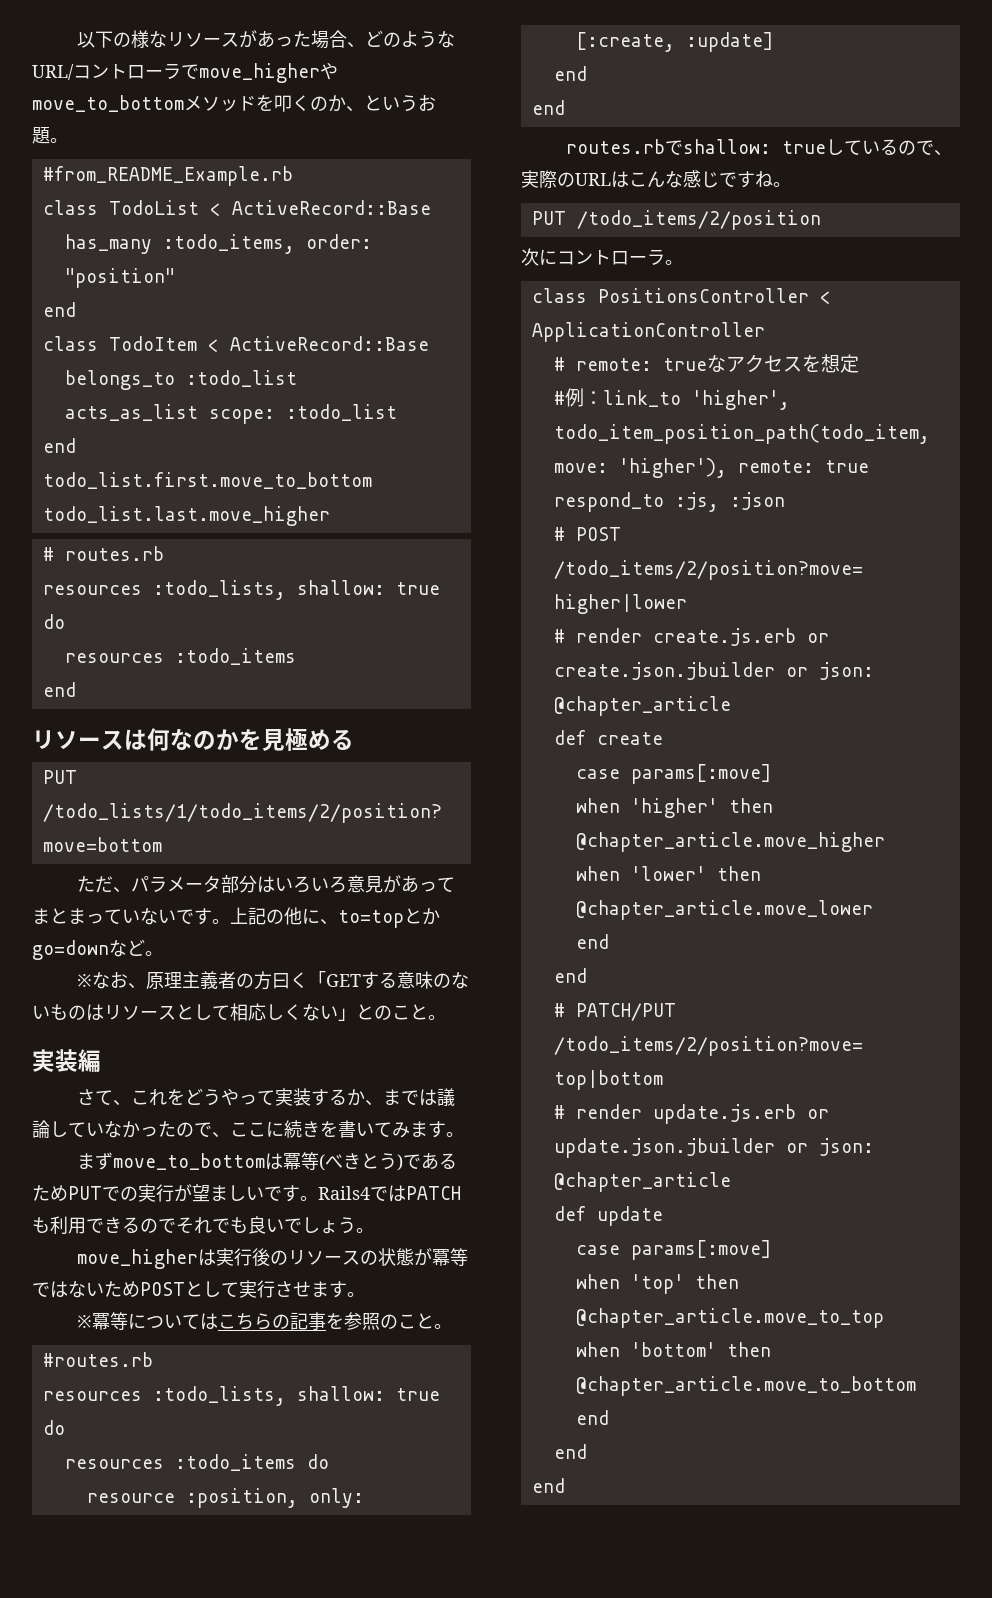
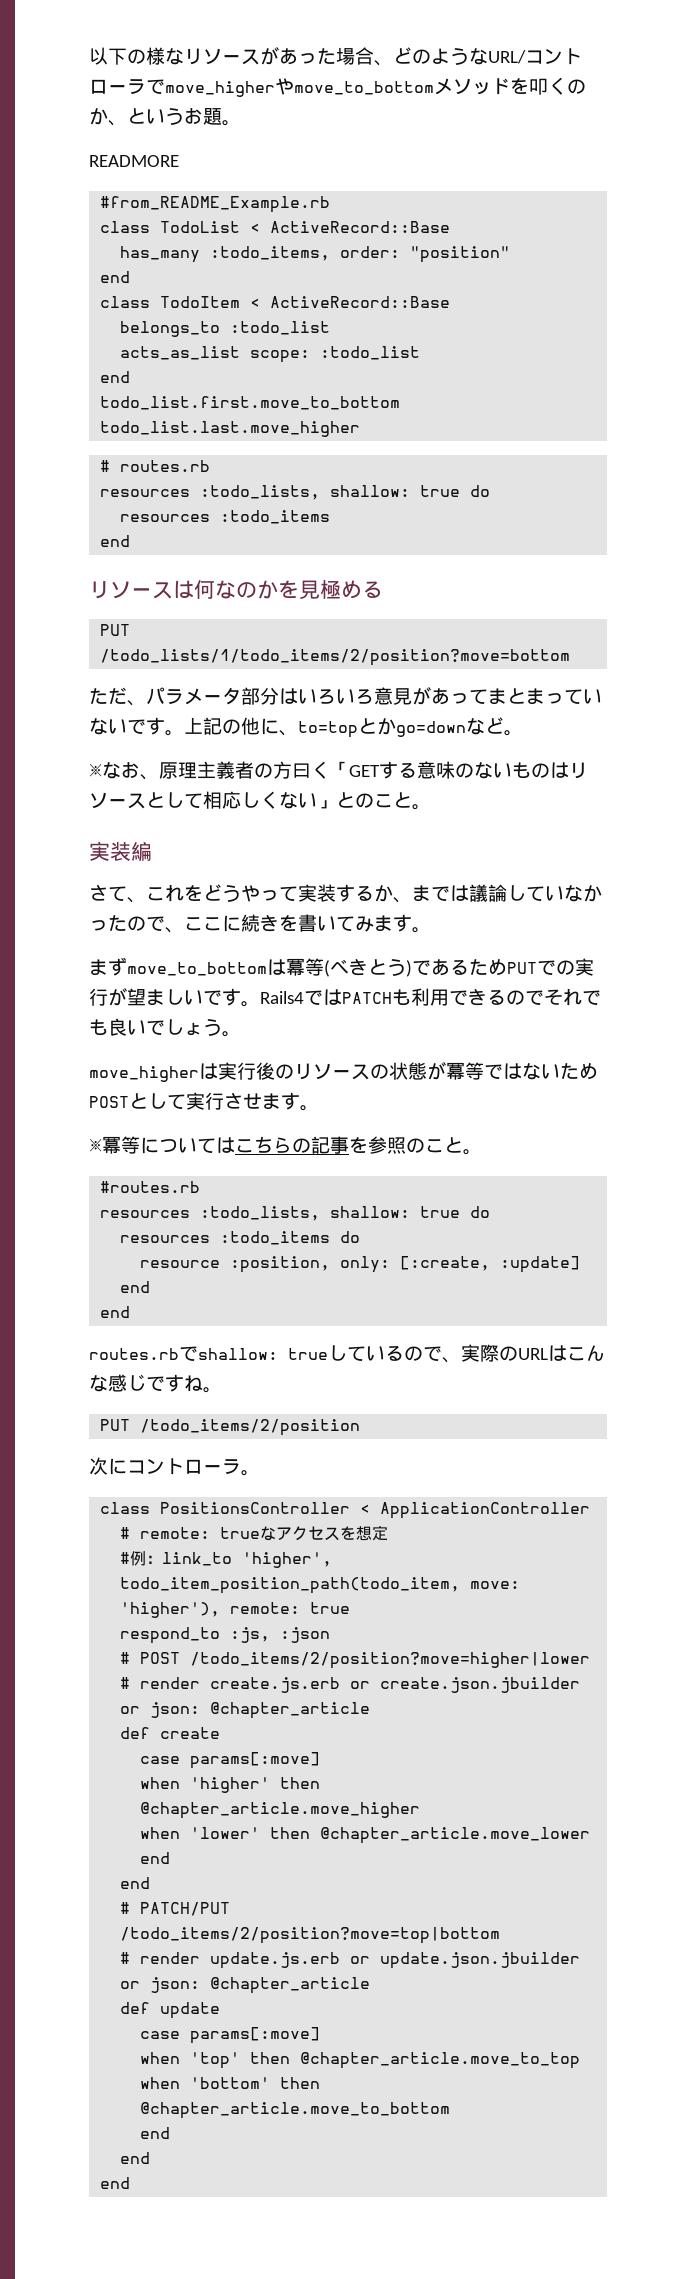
(68, 140) none -> [89,155,179,167] // READMORE

